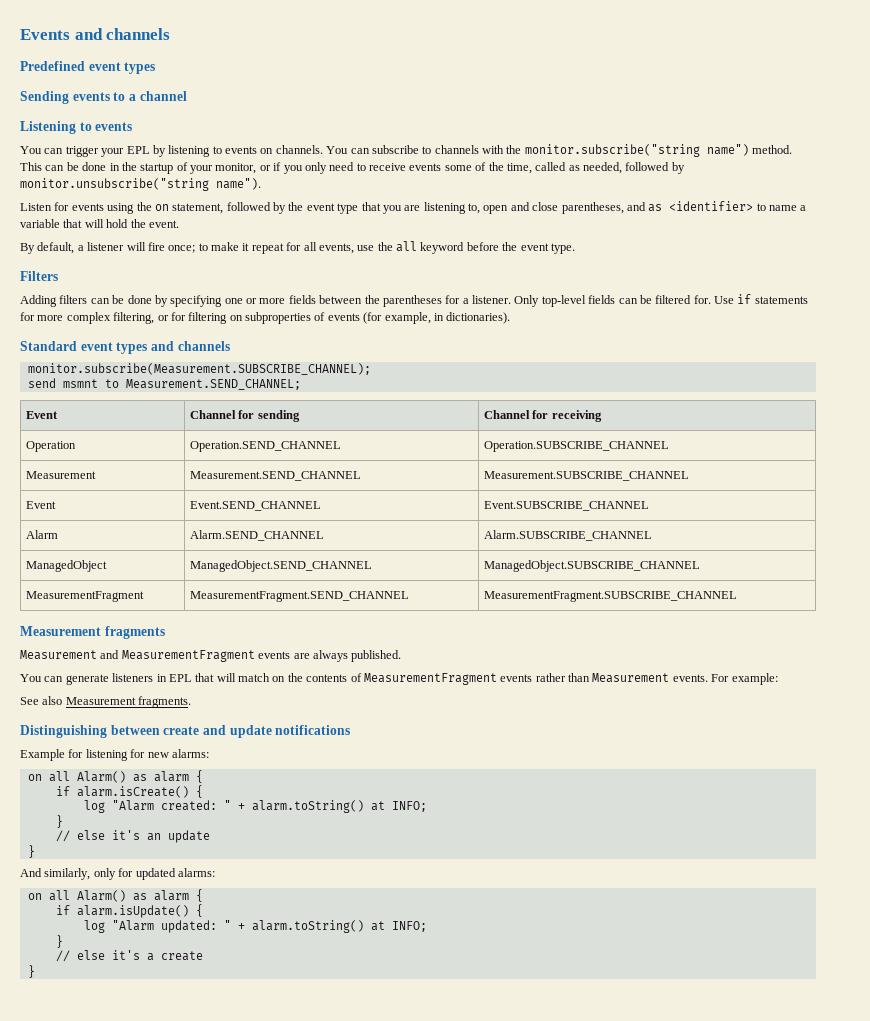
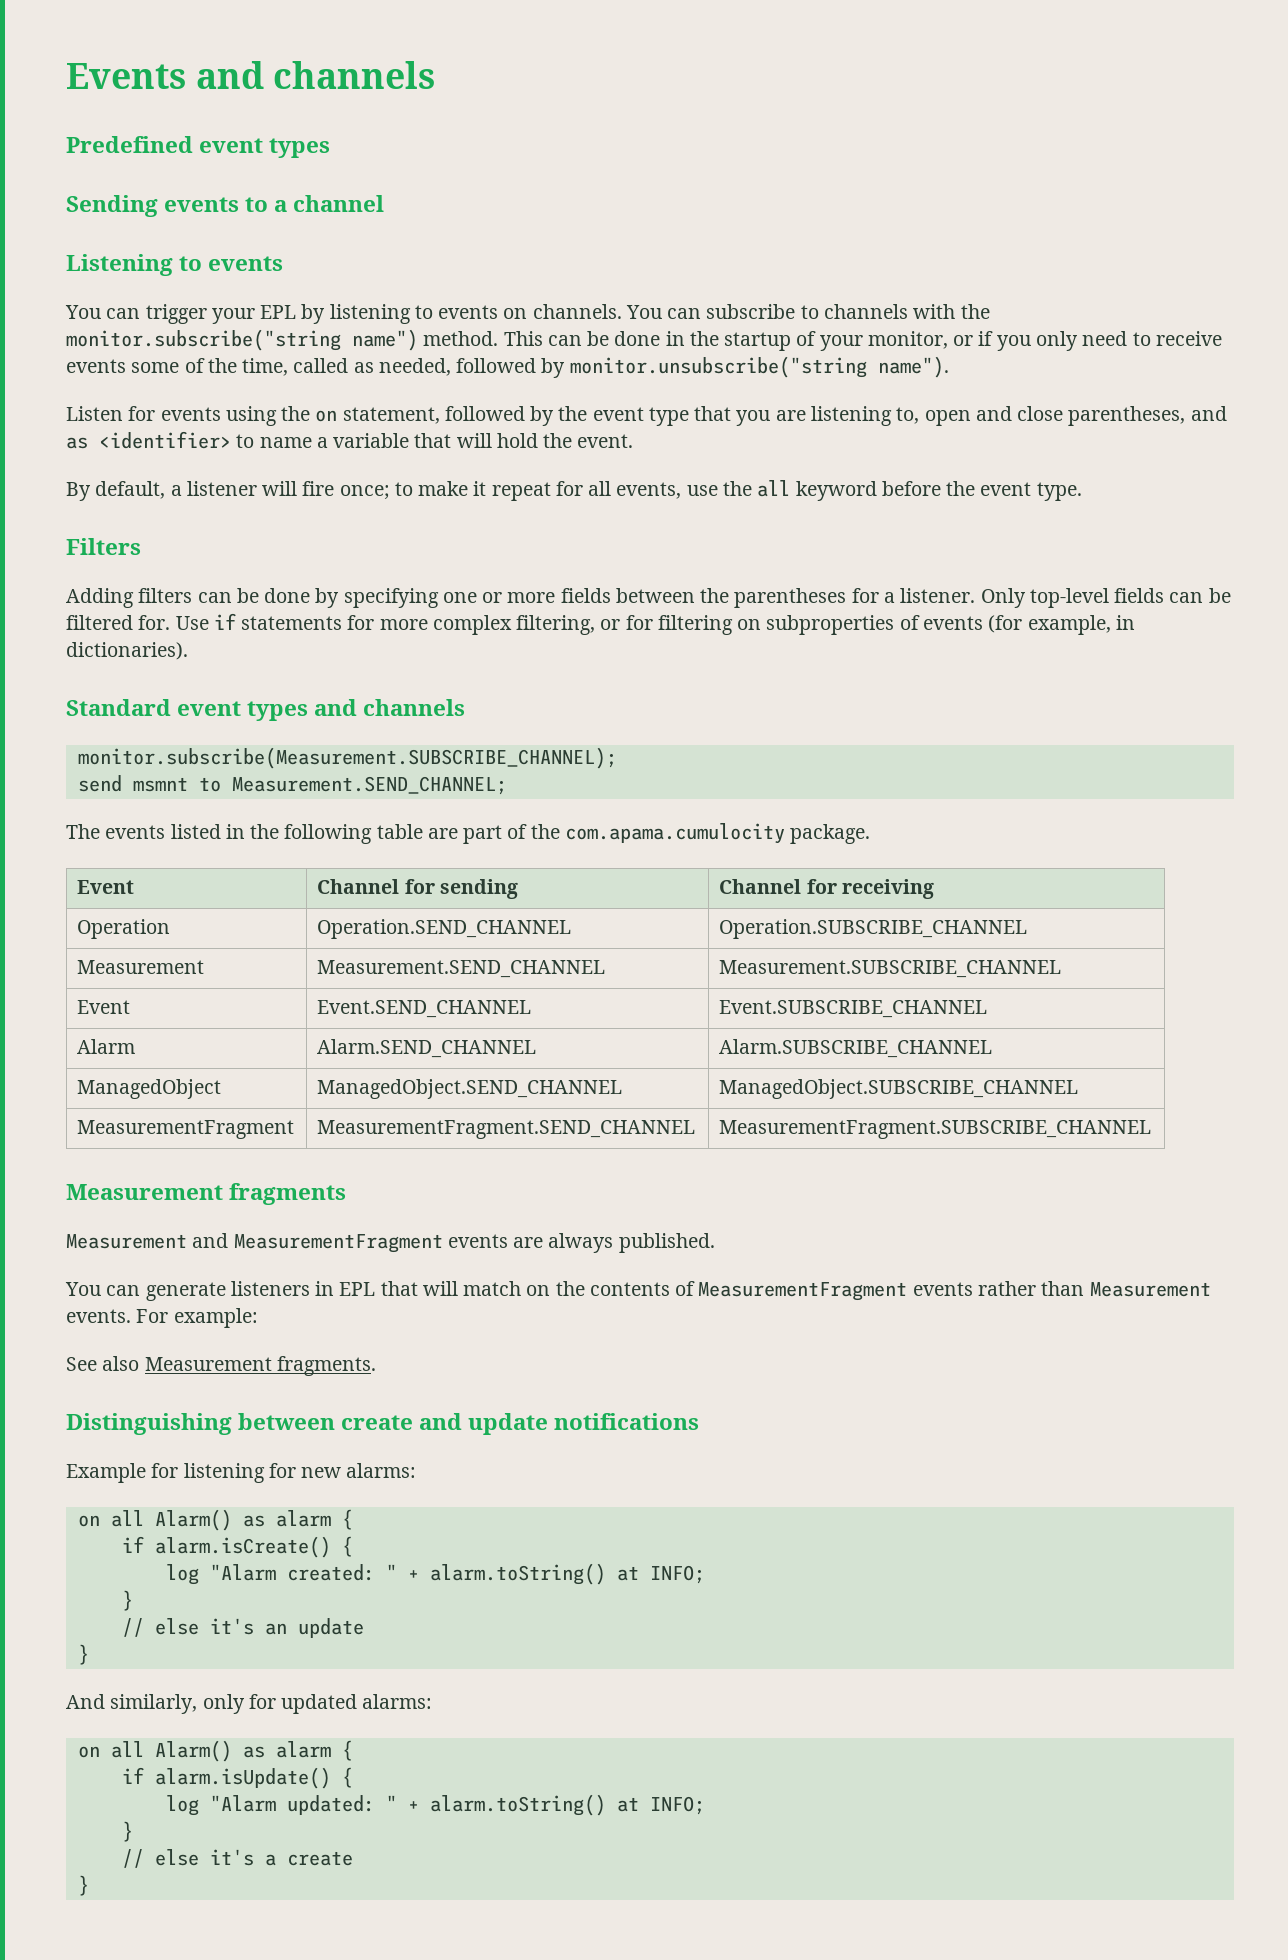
(301, 384) none -> [66,823,871,844] // The events listed in the following table are part of the com.apama.cumulocity package.

